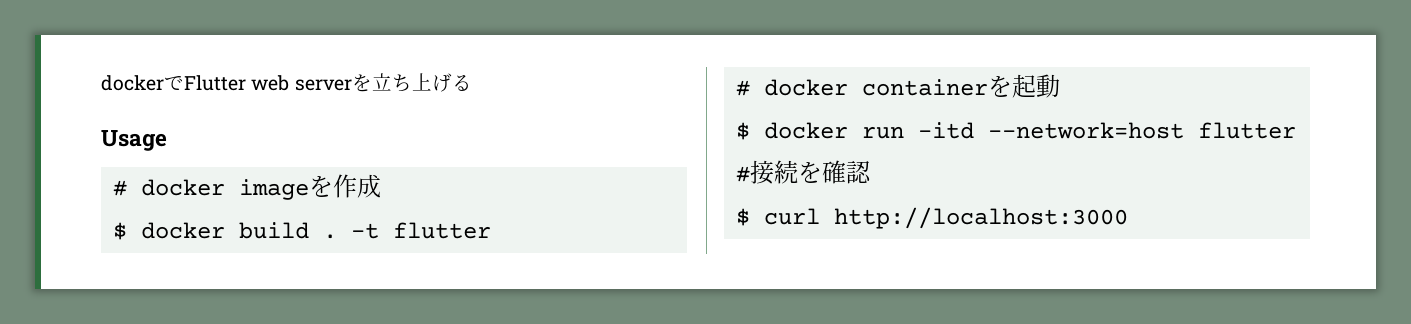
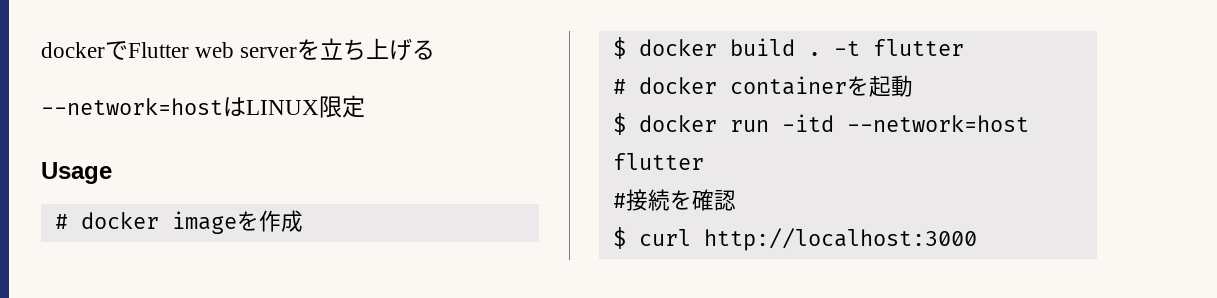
(472, 83) none -> [41,95,365,118] // --network=hostはLINUX限定

